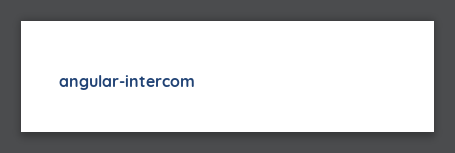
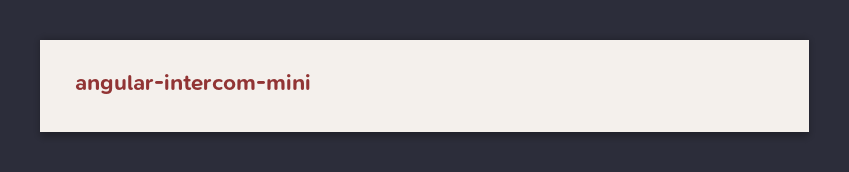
[59,75,195,90] angular-intercom -> [75,74,311,94] angular-intercom-mini

